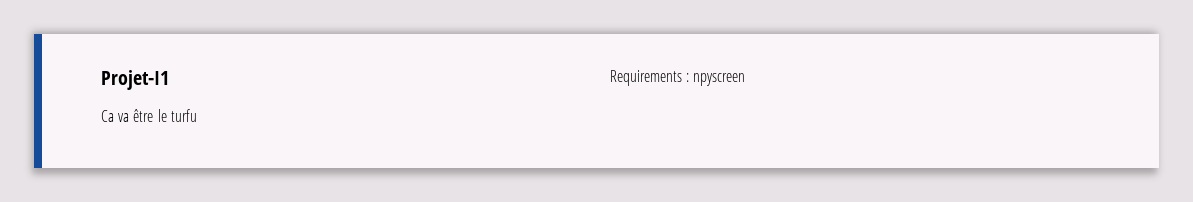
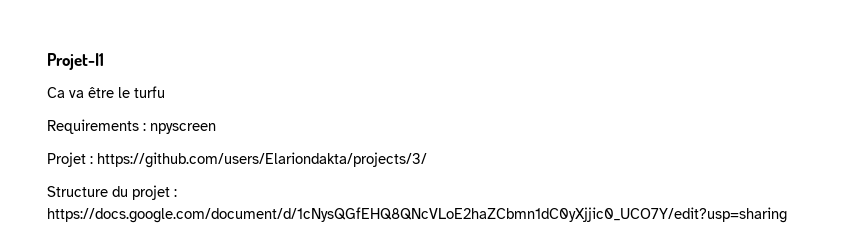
(746, 79) none -> [47,152,427,168] [47,185,177,200] [47,207,787,223] // Projet : https://github.com/users/Elariondakta/projects/3/ // Structure du projet : https://docs.google.com/document/d/1cNysQGfEHQ8QNcVLoE2haZCbmn1dC0yXjjic0_UCO7Y/edit?usp=sharing

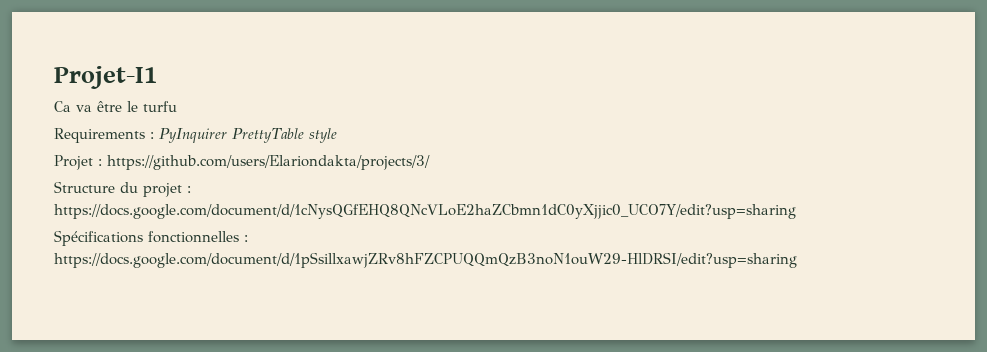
[150,123,216,134] npyscreen -> [159,128,337,143] PyInquirer PrettyTable style
(787, 215) none -> [54,230,248,246] [54,252,797,268] // Spécifications fonctionnelles : https://docs.google.com/document/d/1pSsillxawjZRv8hFZCPUQQmQzB3noN1ouW29-HlDRSI/edit?usp=sharing

